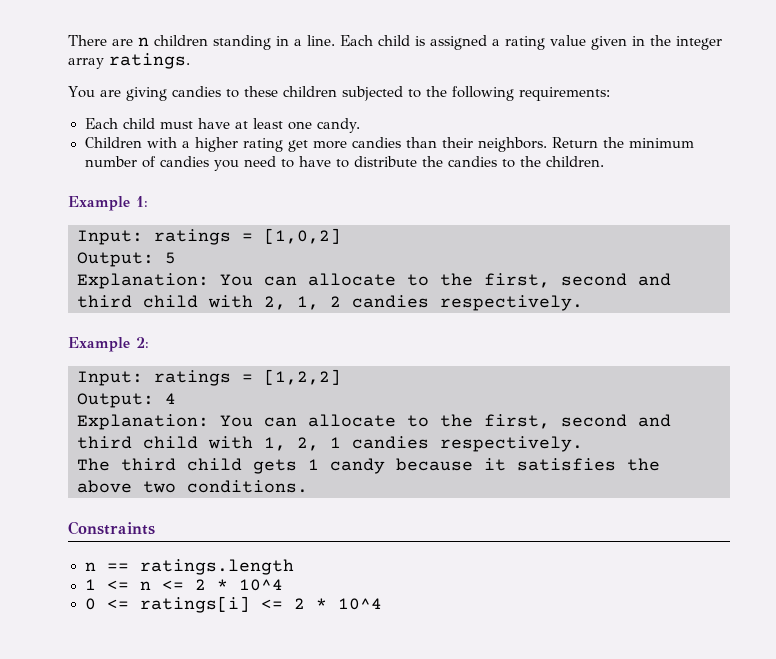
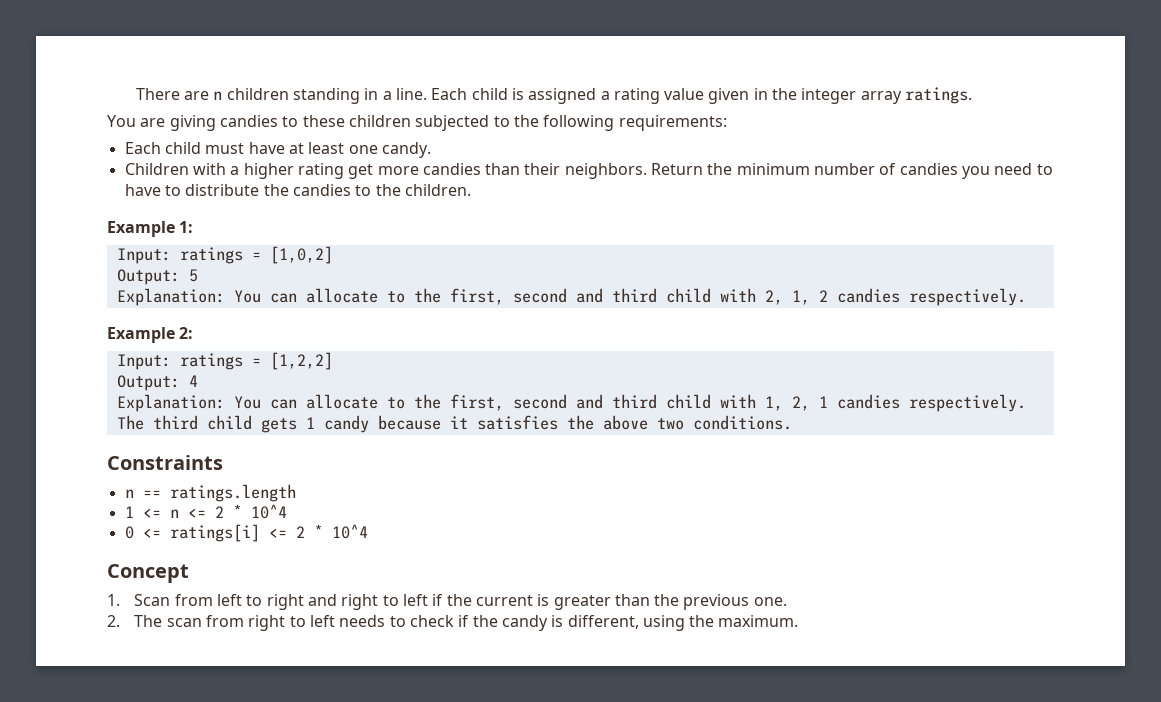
(382, 604) none -> [107,564,189,583] [107,594,787,610] [107,615,799,631] // Concept // 1. Scan from left to right and right to left if the current is greater than the previous one. // 2. The scan from right to left needs to check if the candy is different, using the maximum.

